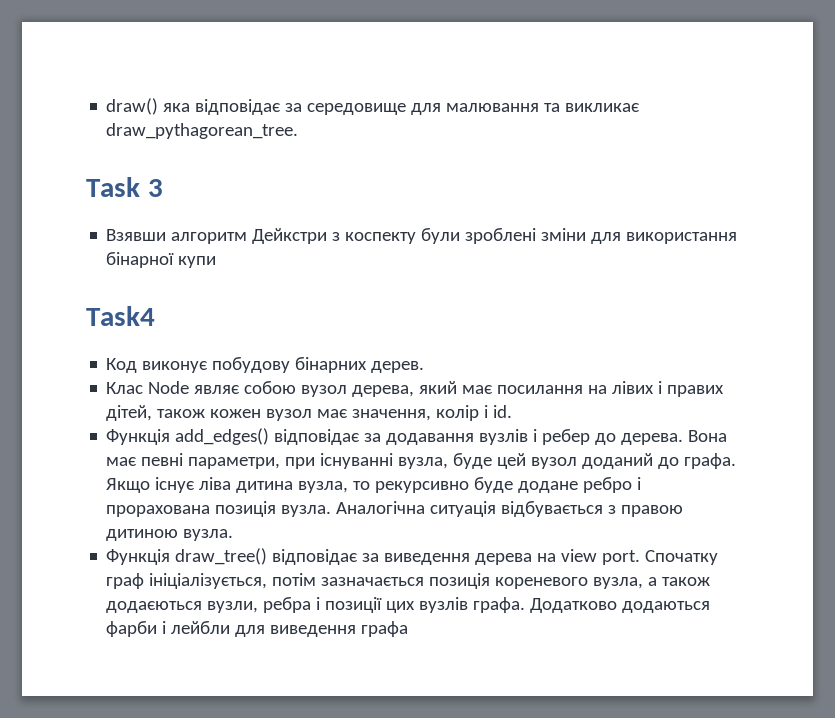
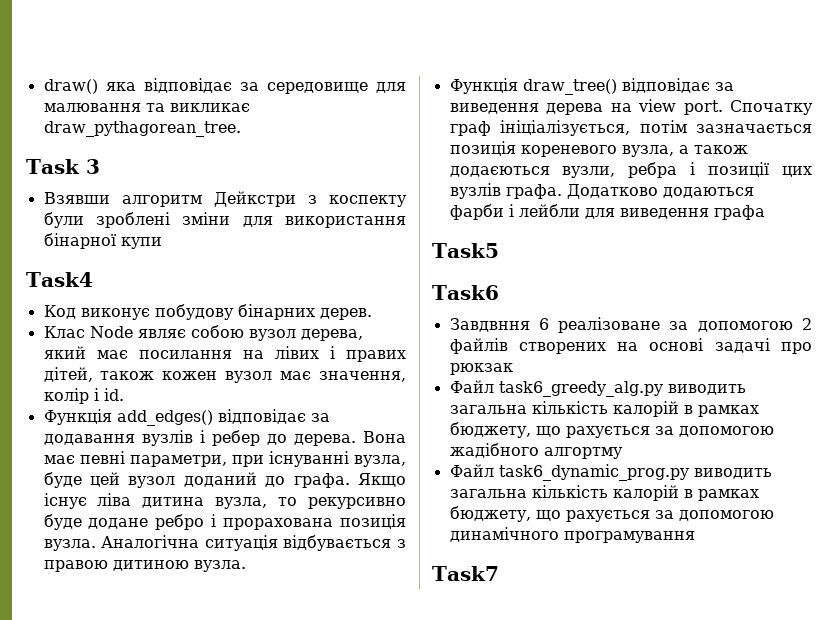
(409, 629) none -> [432,243,499,258] [432,285,499,300] [449,317,812,333] [449,338,812,354] [449,363,513,375] [449,380,746,397] [449,401,759,417] [449,422,774,438] [449,443,623,459] [449,464,772,481] [449,485,759,501] [449,506,774,522] [449,527,695,543] [432,566,499,581] // Task5 // Task6 // Завдвння 6 реалізоване за допомогою 2 файлів створених на основі задачі про рюкзак // Файл task6_greedy_alg.py виводить загальна кількість калорій в рамках бюджету, що рахується за допомогою жадібного алгортму // Файл task6_dynamic_prog.py виводить загальна кількість калорій в рамках бюджету, що рахується за допомогою динамічного програмування // Task7

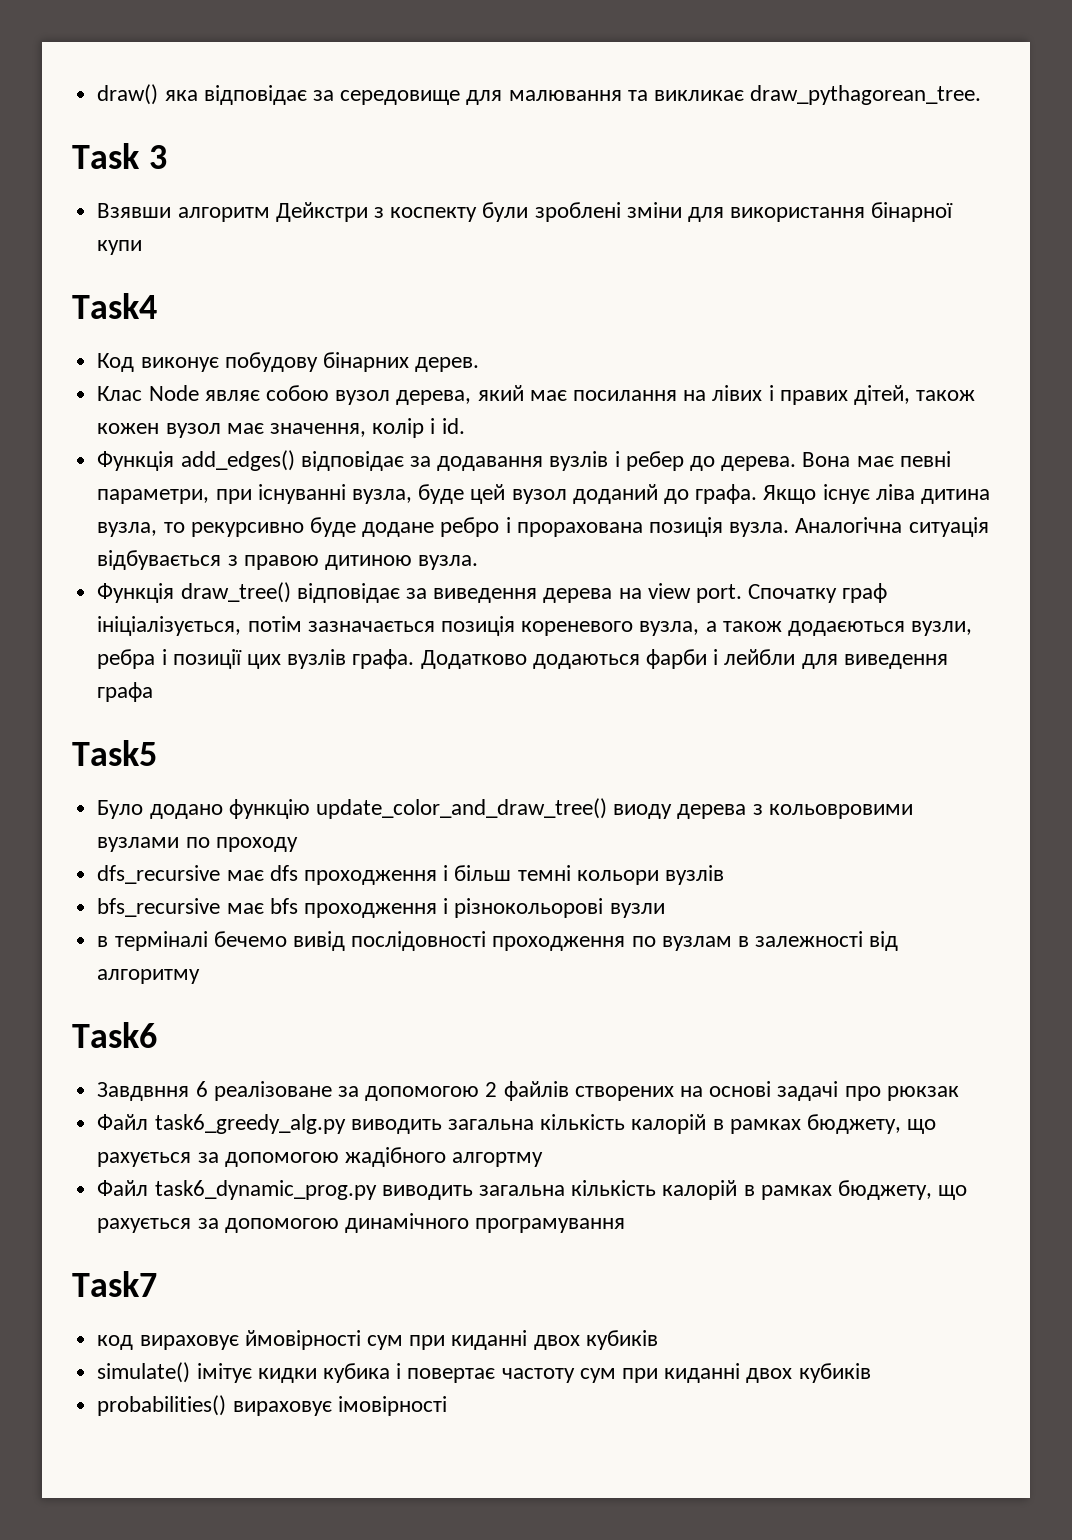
(499, 250) none -> [97,798,913,819] [97,837,298,852] [97,865,724,885] [97,898,665,918] [97,931,899,951] [97,969,201,984] // Було додано функцію update_color_and_draw_tree() виоду дерева з кольовровими вузлами по проходу // dfs_recursive має dfs проходження і більш темні кольори вузлів // bfs_recursive має bfs проходження і різнокольорові вузли // в терміналі бечемо вивід послідовності проходження по вузлам в залежності від алгоритму
(499, 573) none -> [97,1330,658,1350] [97,1362,871,1383] [97,1395,447,1416] // код вираховує ймовірності сум при киданні двох кубиків // simulate() імітує кидки кубика і повертає частоту сум при киданні двох кубиків // probabilities() вираховує імовірності

